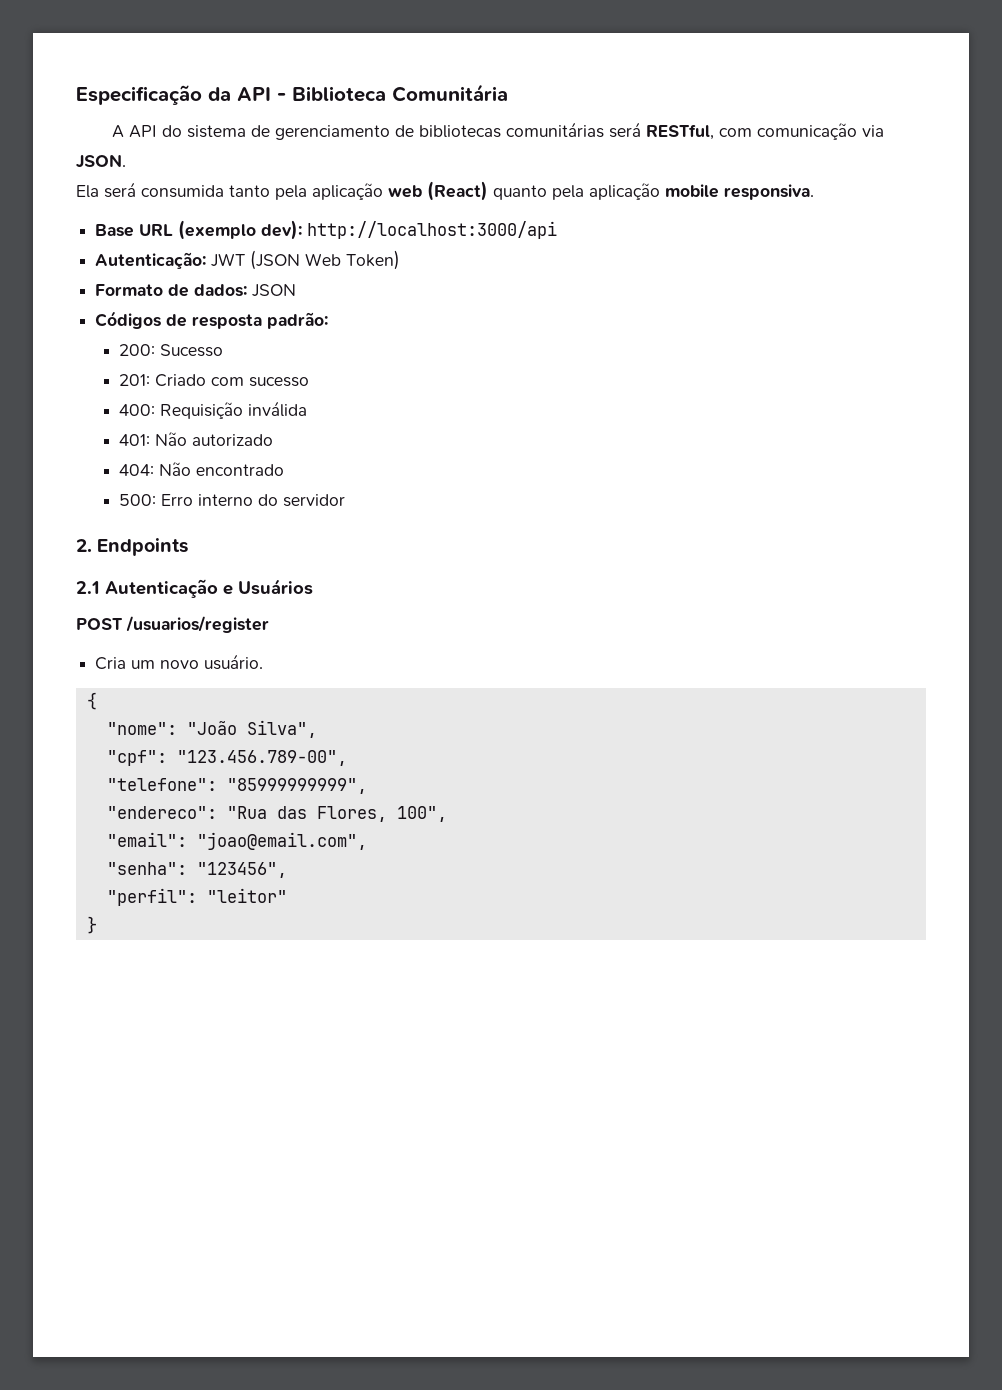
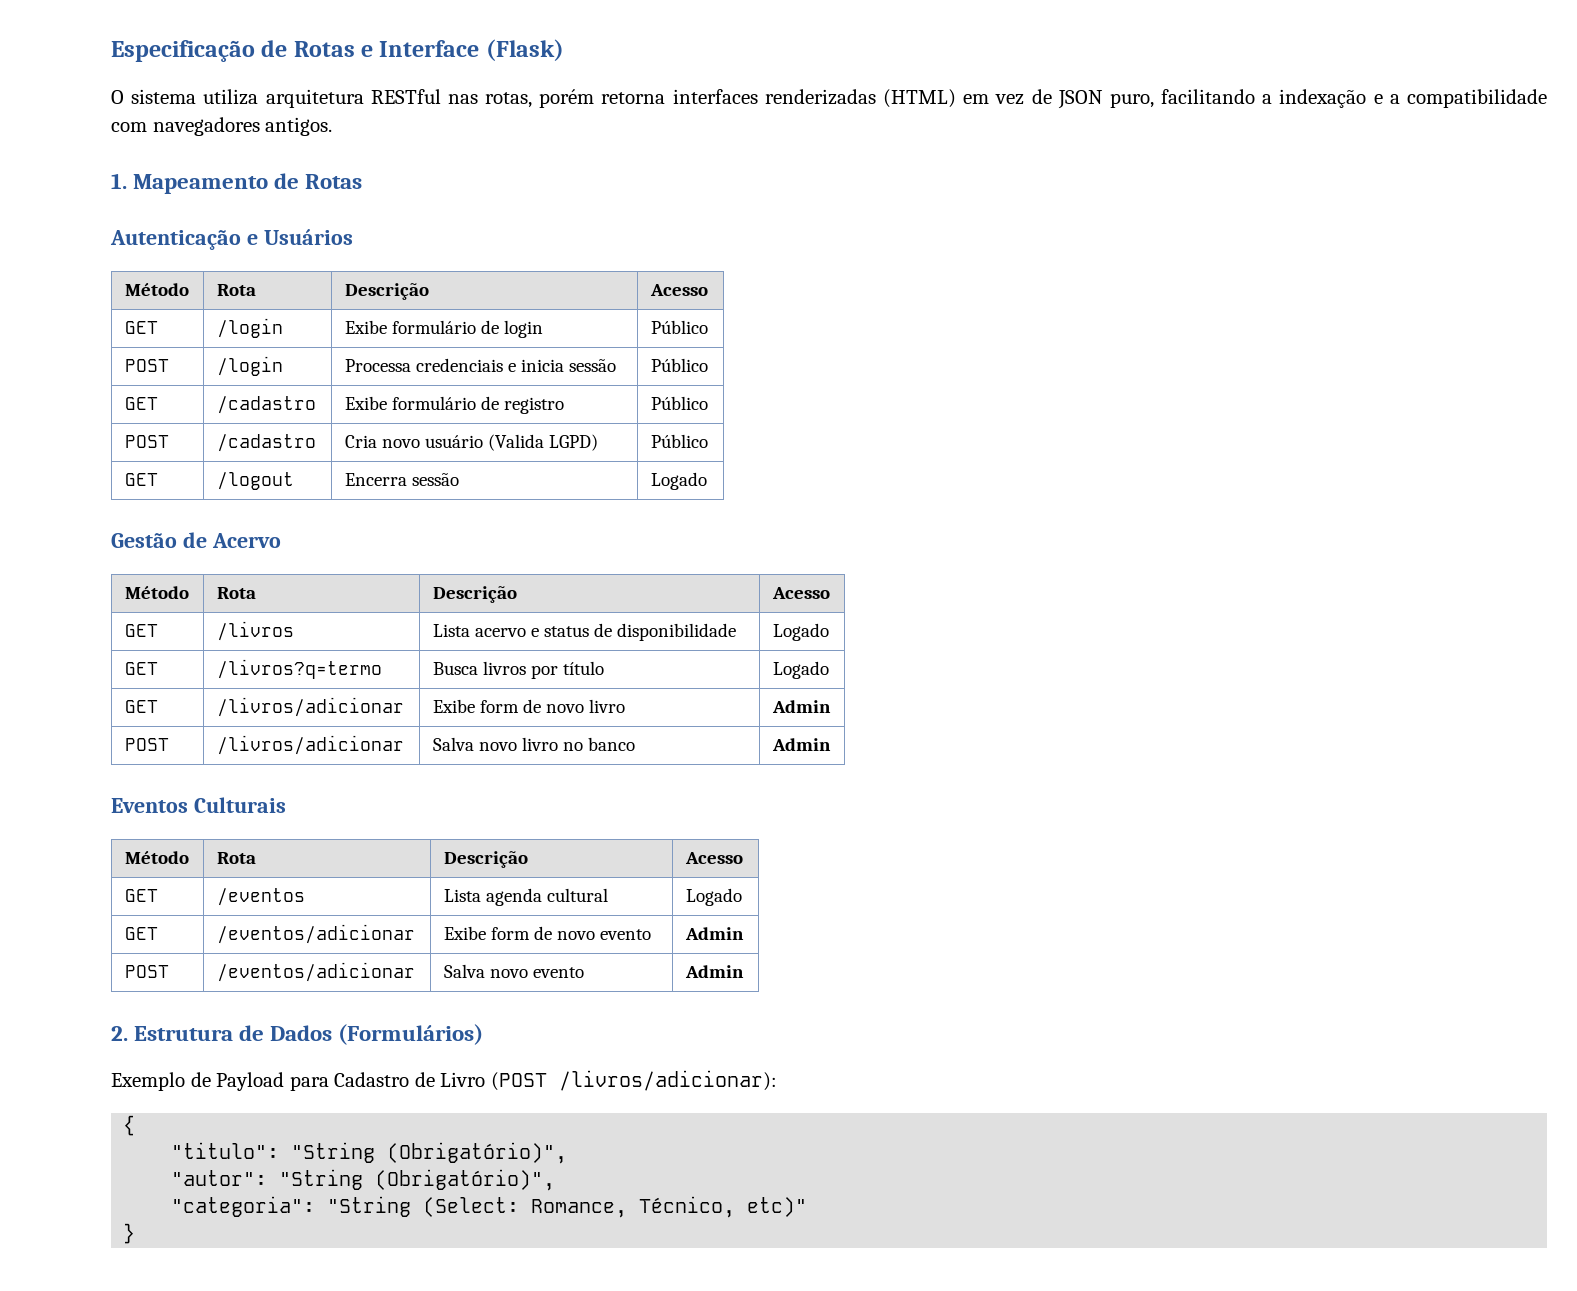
[208,84,508,102] [112,122,885,140] [76,154,126,168] [76,181,814,201] [95,220,558,240] [95,250,401,270] [95,284,297,297] [95,311,329,329] [119,344,224,357] [119,374,310,387] [119,401,308,419] [119,432,274,446] [119,462,285,476] [119,494,346,507] [76,538,189,556] [76,579,313,598] [76,616,269,633] [95,654,264,670] [86,692,97,710] [106,720,317,738] [106,750,347,766] [106,778,367,794] [106,806,447,822] [106,832,367,850] [106,862,287,878] [106,888,287,906] da API - Biblioteca Comunitária // A API do sistema de gerenciamento de bibliotecas comunitárias será RESTful, com comunicação via JSON. // Ela será consumida tanto pela aplicação web (React) quanto pela aplicação mobile responsiva. // Base URL (exemplo dev): http://localhost:3000/api // Autenticação: JWT (JSON Web Token) // Formato de dados: JSON // Códigos de resposta padrão: // 200: Sucesso // 201: Criado com sucesso // 400: Requisição inválida // 401: Não autorizado // 404: Não encontrado // 500: Erro interno do servidor // 2. Endpoints // 2.1 Autenticação e Usuários // POST /usuarios/register // Cria um novo usuário. // { // "nome": "João Silva", // "cpf": "123.456.789-00", // "telefone": "85999999999", // "endereco": "Rua das Flores, 100", // "email": "joao@email.com", // "senha": "123456", // "perfil": "leitor" -> [261,39,564,61] [111,89,1547,109] [111,117,333,136] [111,173,363,194] [110,229,353,250] [124,283,189,296] [216,284,256,296] [344,283,429,300] [649,284,708,296] [124,321,158,334] [216,318,283,338] [344,320,543,338] [650,320,708,334] [124,359,169,372] [216,356,283,376] [344,358,616,372] [650,358,708,372] [124,397,158,410] [216,396,316,414] [344,396,564,414] [650,396,708,410] [124,435,169,448] [216,434,316,452] [344,434,598,451] [650,434,708,448] [124,473,158,486] [216,472,294,490] [344,473,459,486] [650,472,707,490] [111,532,281,548] [124,586,189,599] [216,587,256,599] [432,586,517,603] [771,587,830,599] [124,624,158,637] [216,621,294,641] [432,623,736,641] [772,623,829,641] [124,662,158,675] [216,659,382,679] [432,661,604,679] [772,661,829,679] [124,700,158,713] [216,697,404,717] [432,699,625,713] [771,700,831,713] [124,738,169,751] [216,735,404,755] [432,737,635,751] [771,738,831,751] [111,797,286,813] [124,851,189,864] [216,852,256,864] [443,851,528,868] [684,852,743,864] [124,889,158,902] [216,888,305,906] [443,888,608,906] [685,888,742,906] [124,927,158,940] [216,924,415,944] [443,926,651,940] [684,927,744,940] [124,965,169,978] [216,962,415,982] [443,964,584,978] [684,965,744,978] [111,1024,484,1045] [111,1070,777,1091] [123,1115,136,1136] [171,1142,568,1164] [171,1169,556,1191] [171,1196,808,1218] de Rotas e Interface (Flask) // O sistema utiliza arquitetura RESTful nas rotas, porém retorna interfaces renderizadas (HTML) em vez de JSON puro, facilitando a indexação e a compatibilidade com navegadores antigos. // 1. Mapeamento de Rotas // Autenticação e Usuários // Método | Rota | Descrição | Acesso // GET | /login | Exibe formulário de login | Público // POST | /login | Processa credenciais e inicia sessão | Público // GET | /cadastro | Exibe formulário de registro | Público // POST | /cadastro | Cria novo usuário (Valida LGPD) | Público // GET | /logout | Encerra sessão | Logado // Gestão de Acervo // Método | Rota | Descrição | Acesso // GET | /livros | Lista acervo e status de disponibilidade | Logado // GET | /livros?q=termo | Busca livros por título | Logado // GET | /livros/adicionar | Exibe form de novo livro | Admin // POST | /livros/adicionar | Salva novo livro no banco | Admin // Eventos Culturais // Método | Rota | Descrição | Acesso // GET | /eventos | Lista agenda cultural | Logado // GET | /eventos/adicionar | Exibe form de novo evento | Admin // POST | /eventos/adicionar | Salva novo evento | Admin // 2. Estrutura de Dados (Formulários) // Exemplo de Payload para Cadastro de Livro (POST /livros/adicionar): // { // "titulo": "String (Obrigatório)", // "autor": "String (Obrigatório)", // "categoria": "String (Select: Romance, Técnico, etc)"

